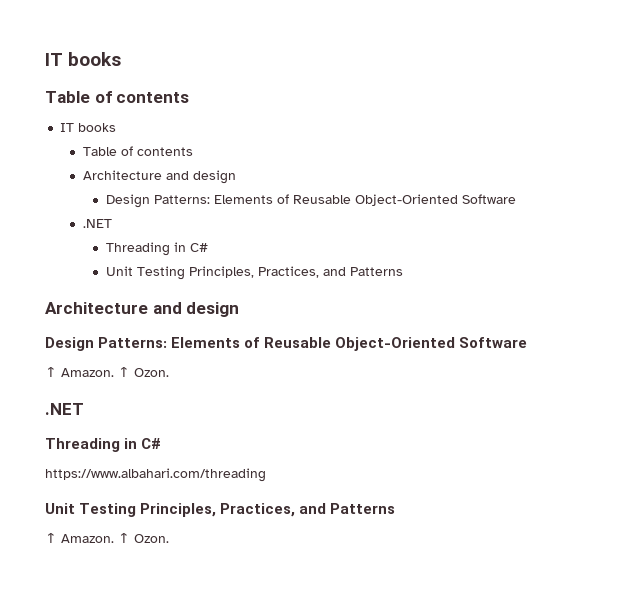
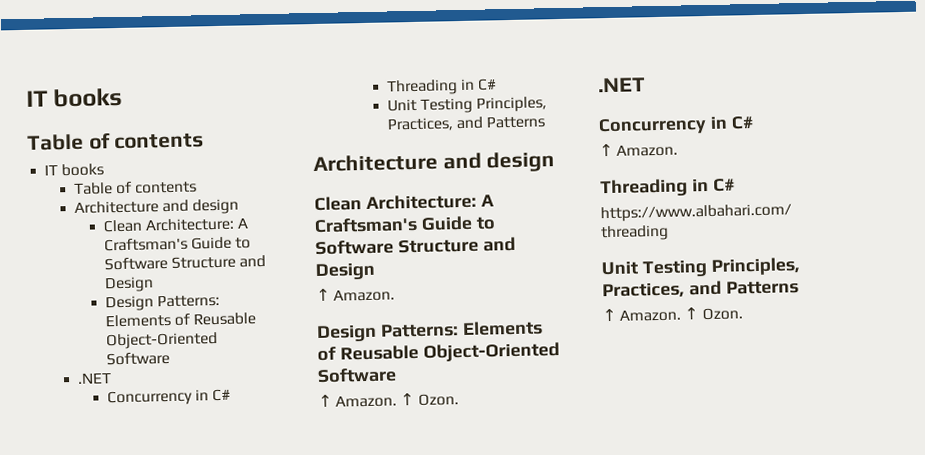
(237, 177) none -> [102,217,249,233] [103,236,252,252] [103,255,267,271] [103,276,154,293] // Clean Architecture: A Craftsman's Guide to Software Structure and Design
(113, 223) none -> [106,388,232,407] // Concurrency in C#
(240, 309) none -> [314,193,494,212] [314,215,496,234] [315,236,516,256] [315,262,376,281] [316,288,396,302] // Clean Architecture: A Craftsman's Guide to Software Structure and Design // ↑ Amazon.
(84, 409) none -> [598,116,754,136] [599,143,679,157] // Concurrency in C# // ↑ Amazon.

